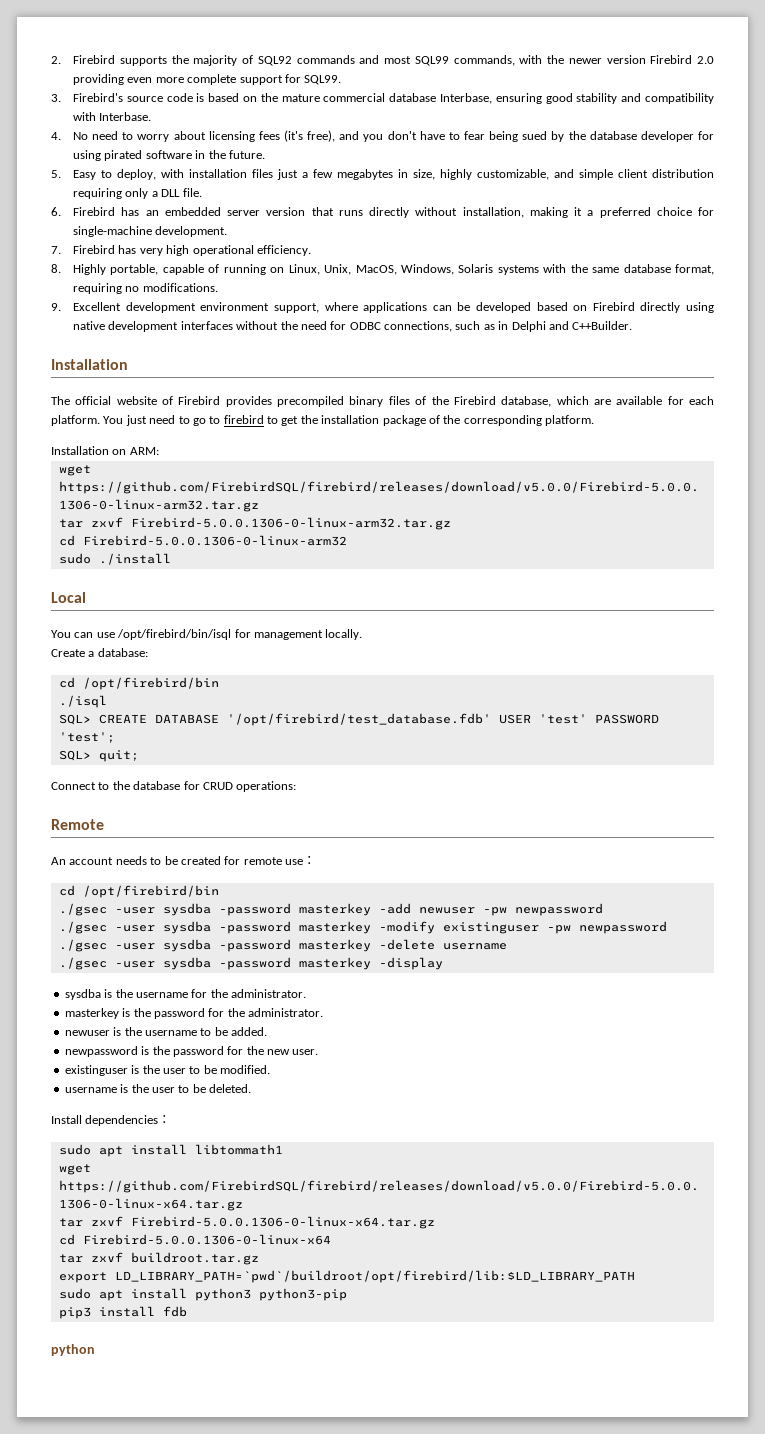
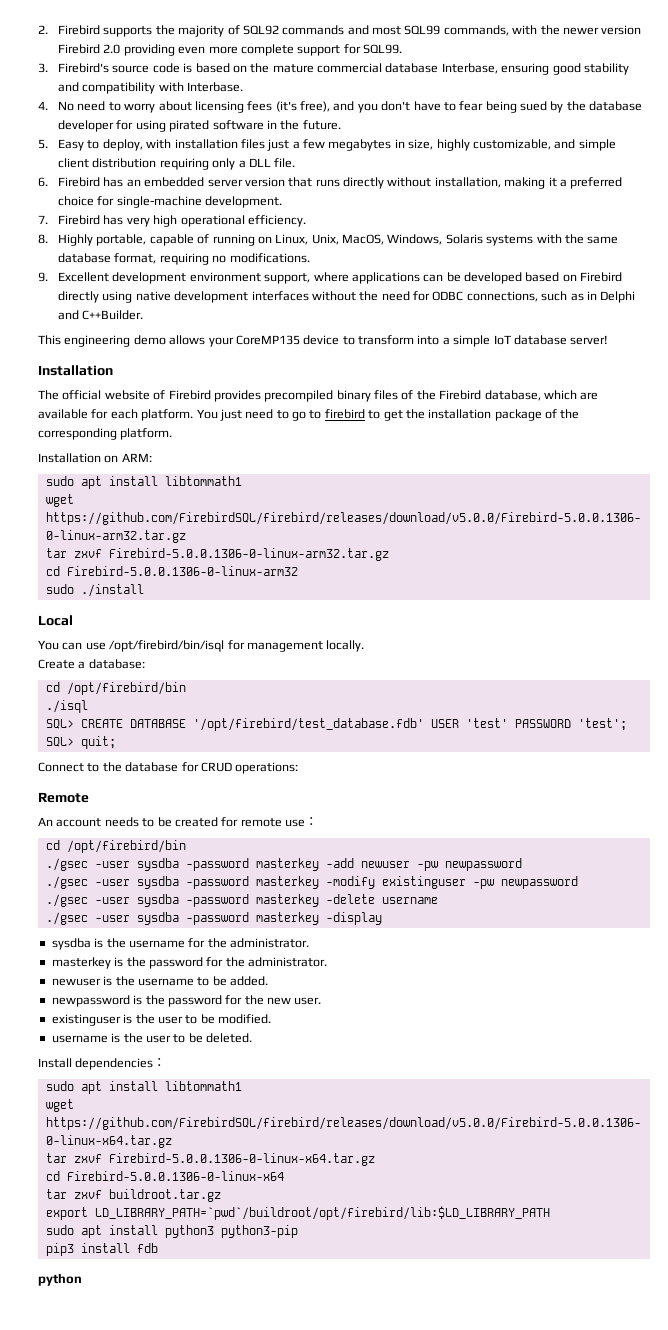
(633, 325) none -> [38,335,609,347] // This engineering demo allows your CoreMP135 device to transform into a simple IoT database server!
(159, 451) none -> [45,476,242,489] // sudo apt install libtommath1

